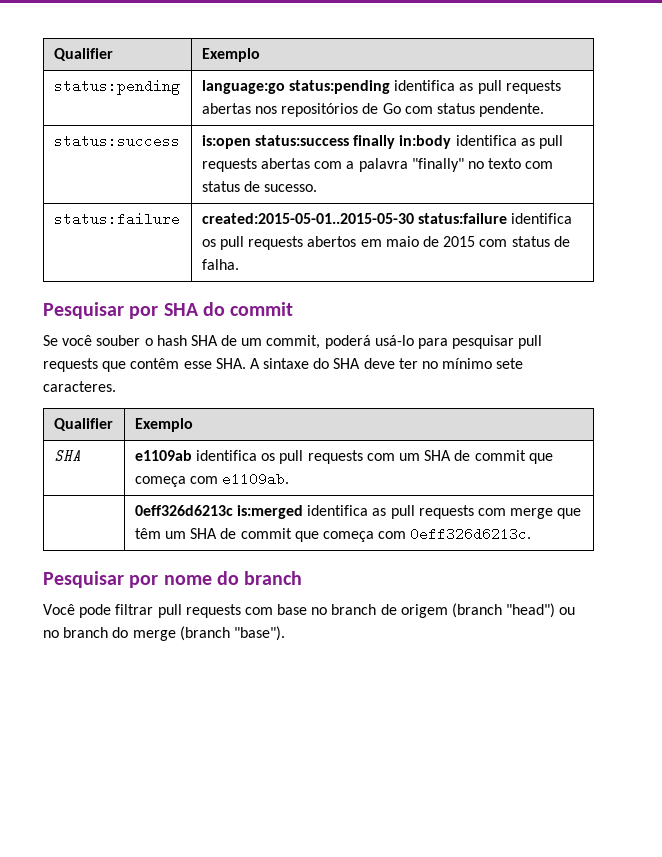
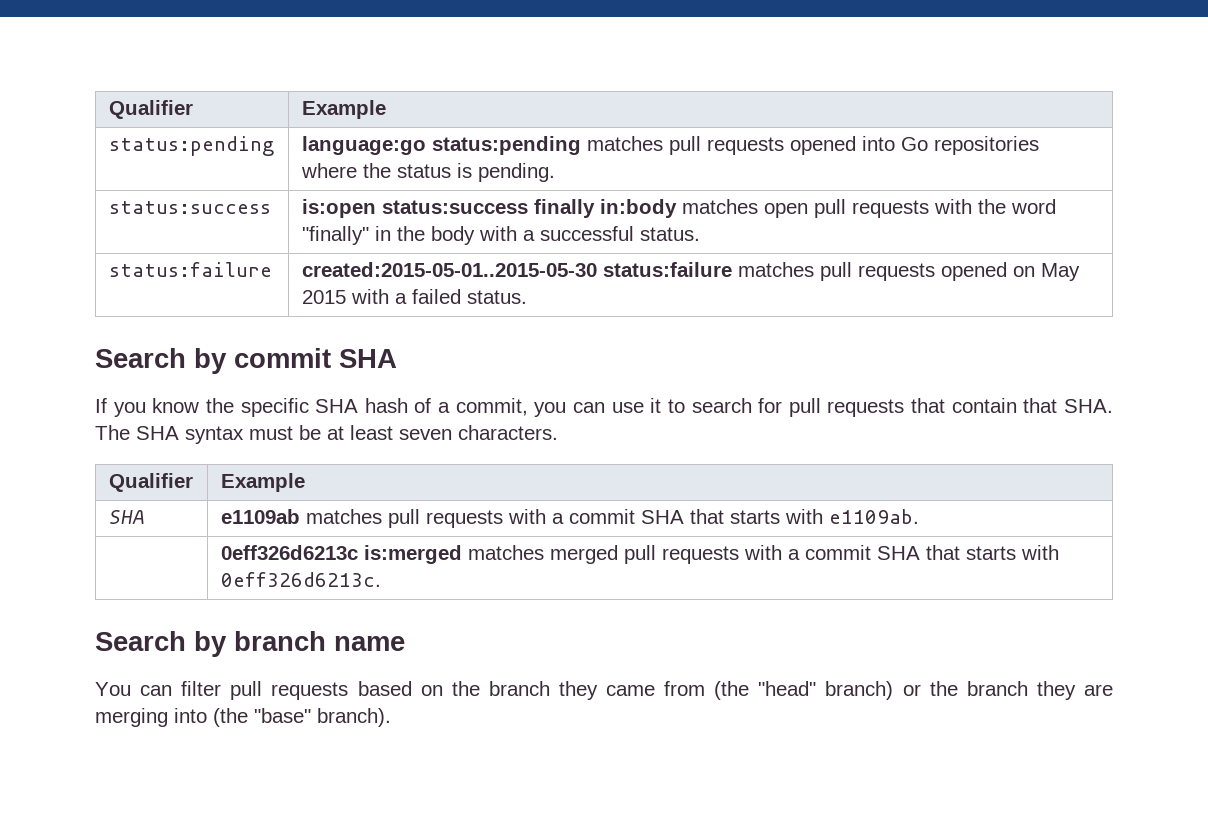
[53,48,113,61] [201,48,260,62] Qualifier | Exemplo -> [108,100,193,119] [301,100,386,119] Qualifier | Example
[394,80,561,94] [201,103,545,117] identifica as pull requests abertas nos repositórios de Go com status pendente. -> [586,136,1039,155] [300,163,555,182] matches pull requests opened into Go repositories where the status is pending.
[455,135,564,149] [201,158,554,172] [201,181,318,192] [53,212,180,226] [201,213,573,224] [201,236,570,250] [201,259,239,270] [43,302,294,319] [43,335,543,349] [43,358,524,372] [43,381,116,392] [53,418,113,431] [134,418,193,432] identifica as pull requests abertas com a palavra "finally" no texto com status de sucesso. // status:failure | created:2015-05-01..2015-05-30 status:failure identifica os pull requests abertos em maio de 2015 com status de falha. // Pesquisar por SHA do commit // Se você souber o hash SHA de um commit, poderá usá-lo para pesquisar pull requests que contêm esse SHA. A sintaxe do SHA deve ter no mínimo sete caracteres. // Qualifier | Exemplo -> [681,199,1056,218] [301,226,700,245] [108,262,272,277] [301,262,1080,281] [301,289,527,304] [95,348,397,374] [95,398,1113,417] [95,425,558,444] [108,473,193,492] [220,473,305,492] matches open pull requests with the word "finally" in the body with a successful status. // status:failure | created:2015-05-01..2015-05-30 status:failure matches pull requests opened on May 2015 with a failed status. // Search by commit SHA // If you know the specific SHA hash of a commit, you can use it to search for pull requests that contain that SHA. The SHA syntax must be at least seven characters. // Qualifier | Example
[196,450,553,464] [134,472,290,487] [134,505,582,519] [134,527,532,542] [43,571,303,588] [43,603,576,618] [43,626,285,641] identifica os pull requests com um SHA de commit que começa com e1109ab. // | 0eff326d6213c is:merged identifica as pull requests com merge que têm um SHA de commit que começa com 0eff326d6213c. // Pesquisar por nome do branch // Você pode filtrar pull requests com base no branch de origem (branch "head") ou no branch do merge (branch "base"). -> [305,509,919,528] [220,545,1059,564] [220,572,381,587] [95,631,405,657] [95,681,1113,700] [95,708,391,727] matches pull requests with a commit SHA that starts with e1109ab. // | 0eff326d6213c is:merged matches merged pull requests with a commit SHA that starts with 0eff326d6213c. // Search by branch name // You can filter pull requests based on the branch they came from (the "head" branch) or the branch they are merging into (the "base" branch).

